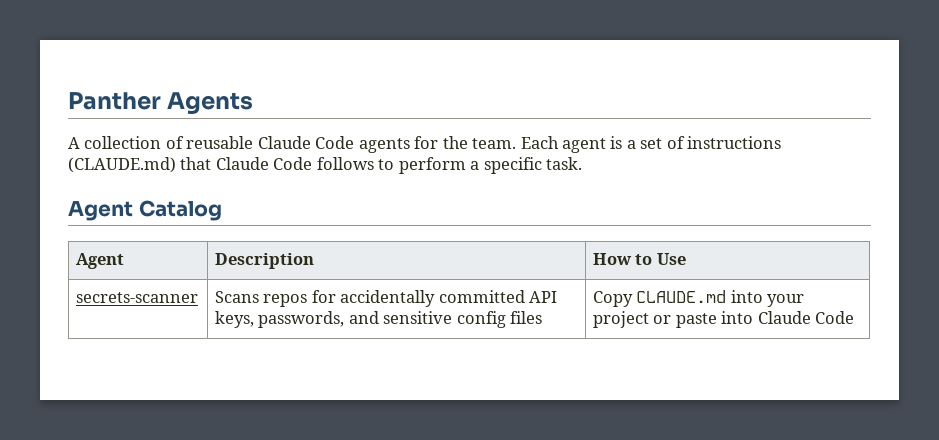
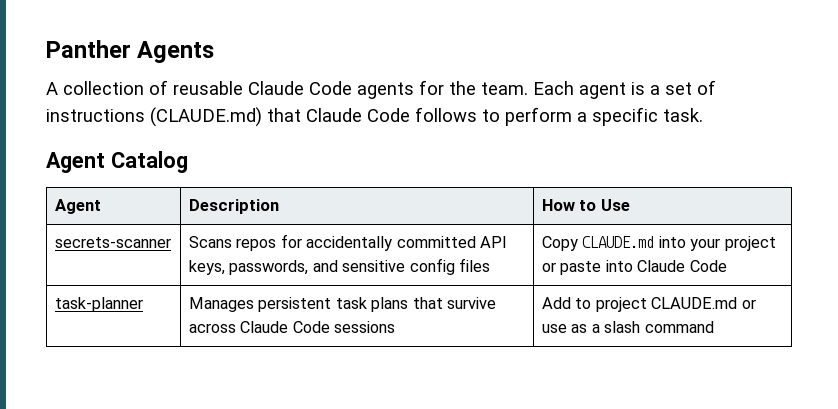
(855, 317) none -> [54,297,143,312] [188,297,496,312] [188,321,396,333] [541,297,756,312] [541,321,714,333] // task-planner | Manages persistent task plans that survive across Claude Code sessions | Add to project CLAUDE.md or use as a slash command

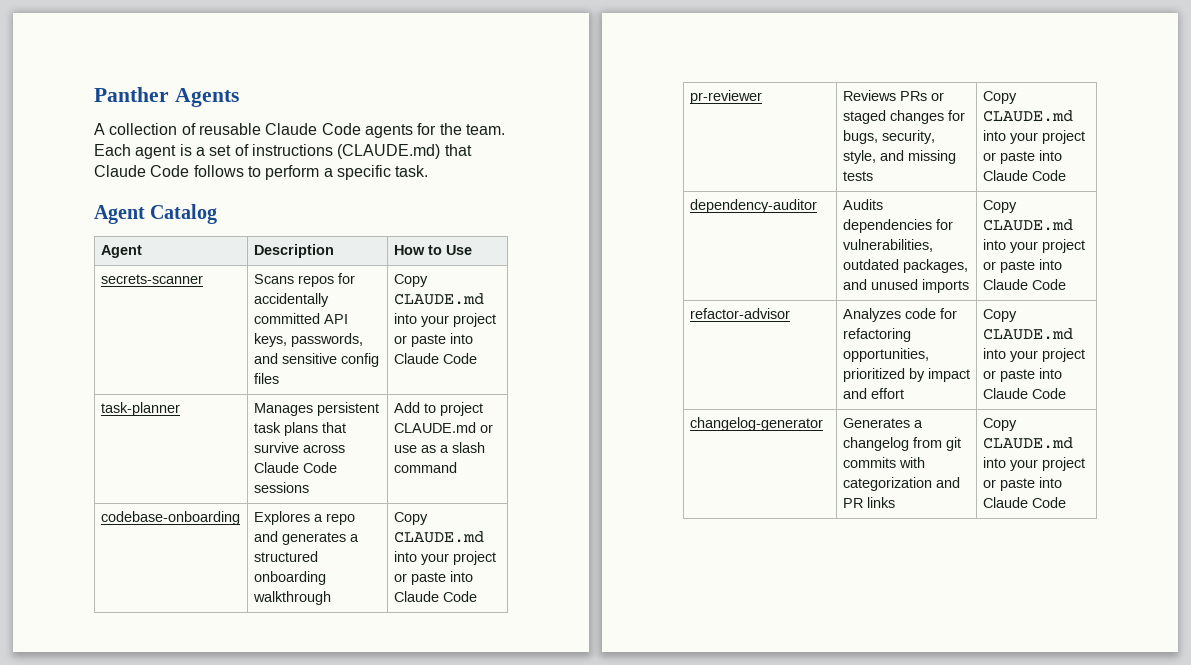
(714, 327) none -> [100,511,240,525] [253,511,355,525] [253,531,359,545] [253,551,318,562] [253,571,326,585] [252,591,331,605] [393,512,428,525] [393,531,484,543] [393,551,496,565] [393,571,473,585] [393,591,477,602] [689,90,762,104] [842,90,944,101] [842,110,965,124] [842,130,935,144] [842,150,956,164] [842,171,873,181] [982,91,1017,104] [982,110,1073,122] [982,130,1085,144] [982,150,1062,164] [982,170,1066,181] [689,199,817,213] [842,199,883,210] [842,219,953,233] [842,239,933,252] [842,259,968,273] [842,279,969,293] [982,200,1017,213] [982,219,1073,231] [982,239,1085,253] [982,259,1062,273] [982,279,1066,290] [689,308,790,319] [842,308,957,322] [842,328,911,342] [842,348,929,362] [842,368,970,382] [842,388,904,399] [982,309,1017,322] [982,328,1073,340] [982,348,1085,362] [982,368,1062,382] [982,388,1066,399] [689,417,823,431] [842,418,923,428] [842,437,961,451] [842,457,925,468] [842,477,960,491] [842,497,895,508] [982,418,1017,431] [982,437,1073,449] [982,457,1085,471] [982,477,1062,491] [982,497,1066,508] // codebase-onboarding | Explores a repo and generates a structured onboarding walkthrough | Copy CLAUDE.md into your project or paste into Claude Code // pr-reviewer | Reviews PRs or staged changes for bugs, security, style, and missing tests | Copy CLAUDE.md into your project or paste into Claude Code // dependency-auditor | Audits dependencies for vulnerabilities, outdated packages, and unused imports | Copy CLAUDE.md into your project or paste into Claude Code // refactor-advisor | Analyzes code for refactoring opportunities, prioritized by impact and effort | Copy CLAUDE.md into your project or paste into Claude Code // changelog-generator | Generates a changelog from git commits with categorization and PR links | Copy CLAUDE.md into your project or paste into Claude Code

